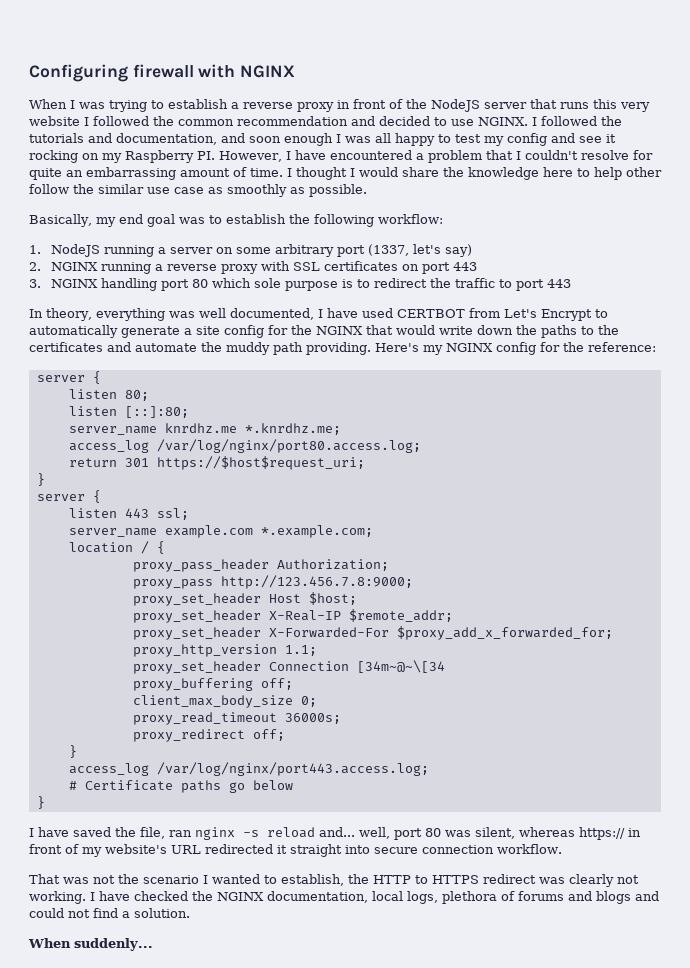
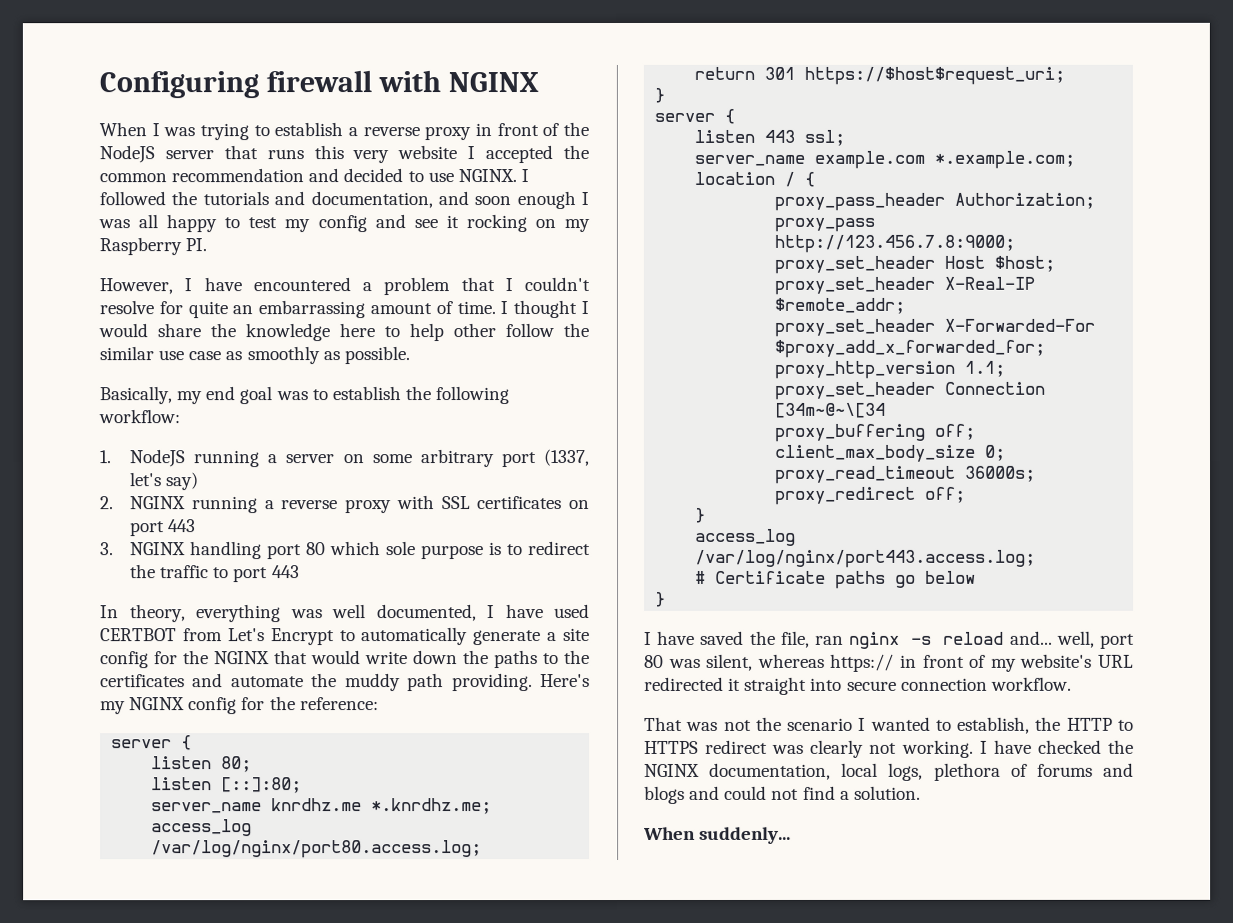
[93,116,149,126] followed -> [485,145,554,164] accepted
(215, 155) none -> (208, 245) //

